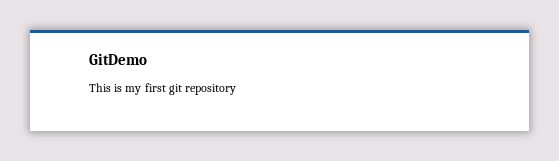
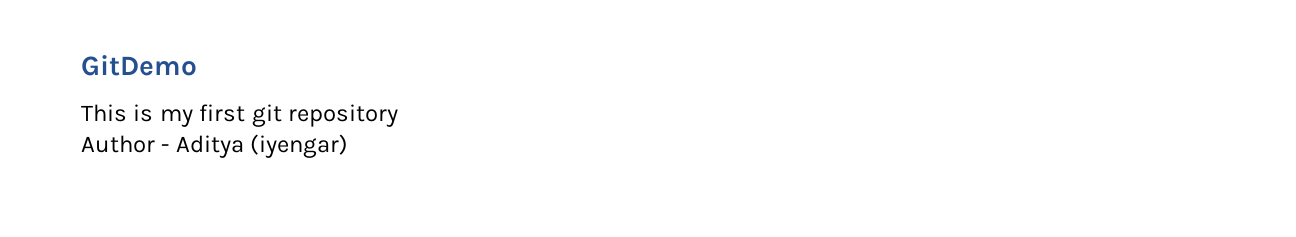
(237, 89) none -> [81,134,349,158] // Author - Aditya (iyengar)

